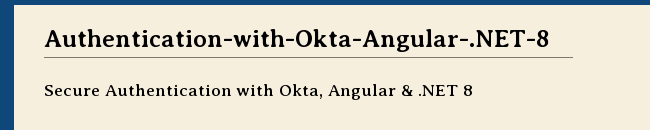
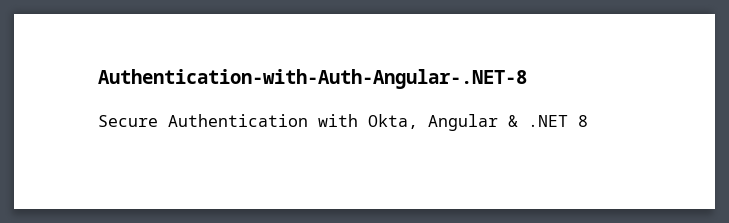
[44,29,549,52] Authentication-with-Okta-Angular-.NET-8 -> [98,69,527,89] Authentication-with-Auth-Angular-.NET-8

